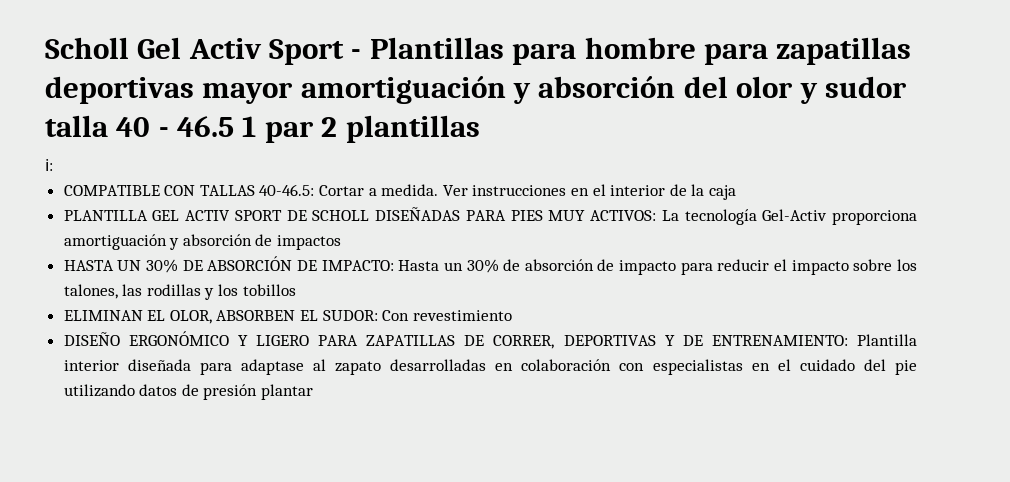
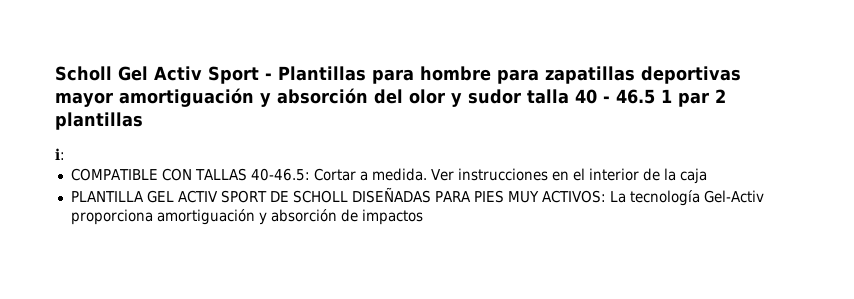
[63,256,918,275] [63,284,296,300] [63,310,512,324] [63,331,918,349] [63,359,918,375] [63,384,314,400] // HASTA UN 30% DE ABSORCIÓN DE IMPACTO: Hasta un 30% de absorción de impacto para reducir el impacto sobre los talones, las rodillas y los tobillos // ELIMINAN EL OLOR, ABSORBEN EL SUDOR: Con revestimiento // DISEÑO ERGONÓMICO Y LIGERO PARA ZAPATILLAS DE CORRER, DEPORTIVAS Y DE ENTRENAMIENTO: Plantilla interior diseñada para adaptase al zapato desarrolladas en colaboración con especialistas en el cuidado del pie utilizando datos de presión plantar -> (423, 217) none

